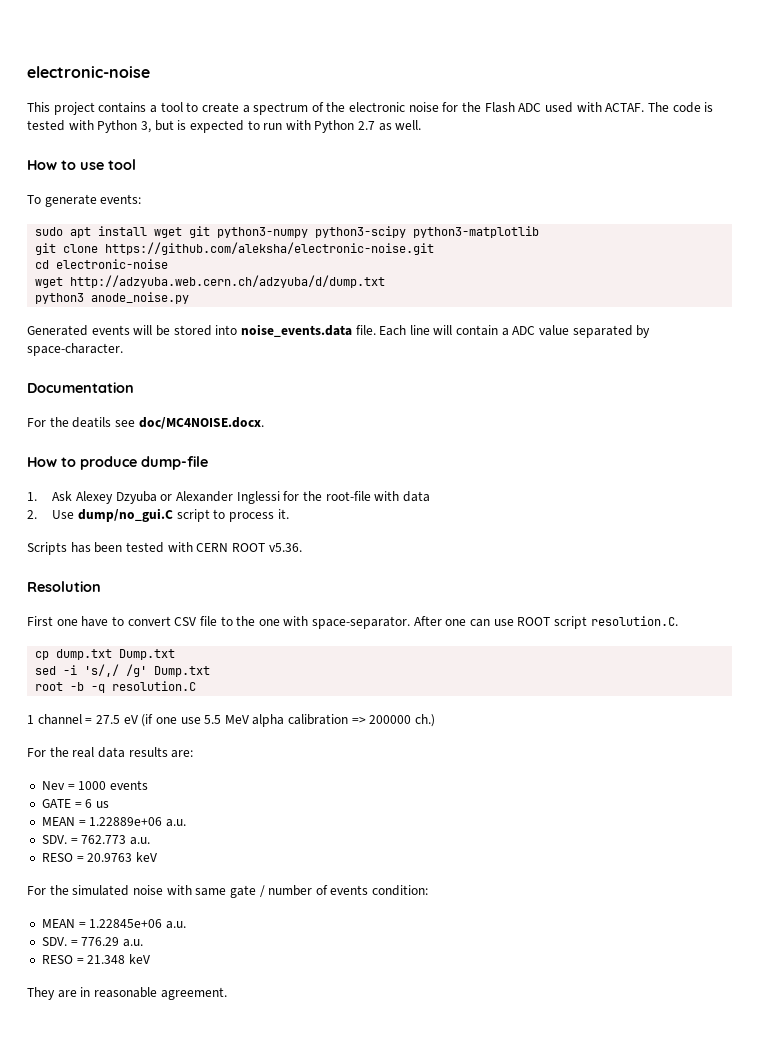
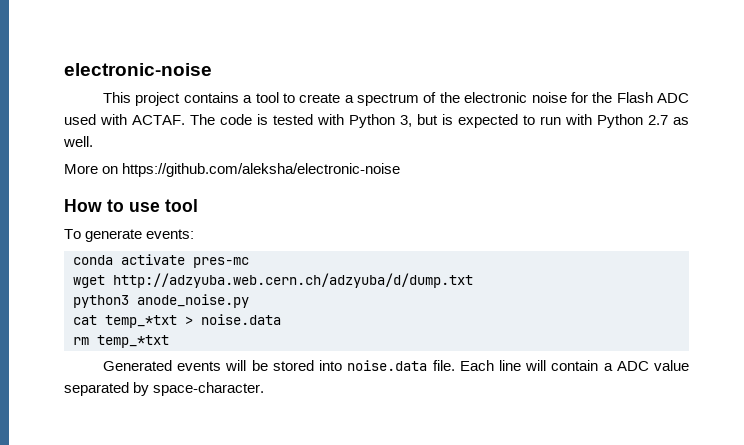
(422, 125) none -> [64,163,401,177] // More on https://github.com/aleksha/electronic-noise
[35,226,540,238] [35,242,435,255] [35,259,169,269] [35,275,386,288] [35,292,190,304] sudo apt install wget git python3-numpy python3-scipy python3-matplotlib // git clone https://github.com/aleksha/electronic-noise.git // cd electronic-noise // wget http://adzyuba.web.cern.ch/adzyuba/d/dump.txt // python3 anode_noise.py -> [73,254,249,268] [73,273,473,288] [73,294,249,308] [73,314,281,328] [73,335,169,348] conda activate pres-mc // wget http://adzyuba.web.cern.ch/adzyuba/d/dump.txt // python3 anode_noise.py // cat temp_*txt > noise.data // rm temp_*txt
[240,324,352,337] noise_events.data -> [347,360,428,371] noise.data
[27,382,134,393] [27,417,264,429] [27,456,208,470] [27,491,430,504] [27,508,289,522] [27,542,302,555] [27,581,101,592] [27,616,678,629] [35,649,176,660] [35,664,211,677] [35,681,197,693] [27,714,436,727] [27,747,194,758] [41,780,148,790] [41,799,109,808] [41,817,186,827] [41,835,150,845] [41,852,157,862] [27,885,429,898] [41,919,186,929] [41,937,143,947] [41,954,150,964] [27,987,227,1000] // Documentation // For the deatils see doc/MC4NOISE.docx. // How to produce dump-file // 1. Ask Alexey Dzyuba or Alexander Inglessi for the root-file with data // 2. Use dump/no_gui.C script to process it. // Scripts has been tested with CERN ROOT v5.36. // Resolution // First one have to convert CSV file to the one with space-separator. After one can use ROOT script resolution.C. // cp dump.txt Dump.txt // sed -i 's/,/ /g' Dump.txt // root -b -q resolution.C // 1 channel = 27.5 eV (if one use 5.5 MeV alpha calibration => 200000 ch.) // For the real data results are: // Nev = 1000 events // GATE = 6 us // MEAN = 1.22889e+06 a.u. // SDV. = 762.773 a.u. // RESO = 20.9763 keV // For the simulated noise with same gate / number of events condition: // MEAN = 1.22845e+06 a.u. // SDV. = 776.29 a.u. // RESO = 21.348 keV // They are in reasonable agreement. -> (265, 389) none

